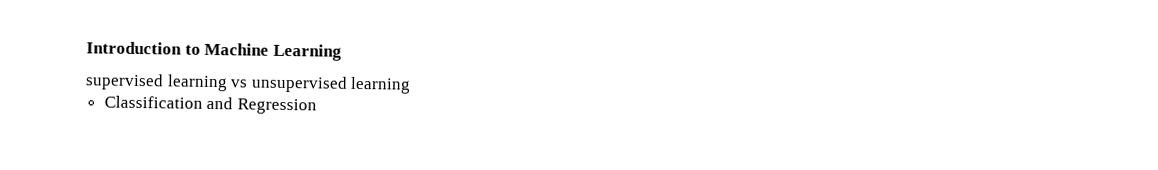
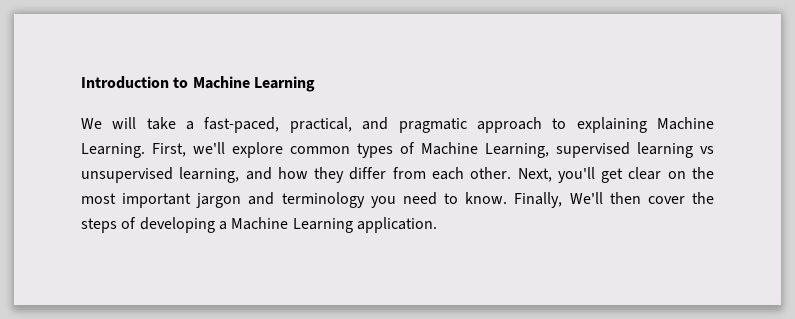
[85,73,412,94] [103,95,317,115] supervised learning vs unsupervised learning // Classification and Regression -> [81,117,715,133] [81,142,714,158] [81,167,715,183] [81,192,714,208] [81,217,437,233] We will take a fast-paced, practical, and pragmatic approach to explaining Machine Learning. First, we'll explore common types of Machine Learning, supervised learning vs unsupervised learning, and how they differ from each other. Next, you'll get clear on the most important jargon and terminology you need to know. Finally, We'll then cover the steps of developing a Machine Learning application.

